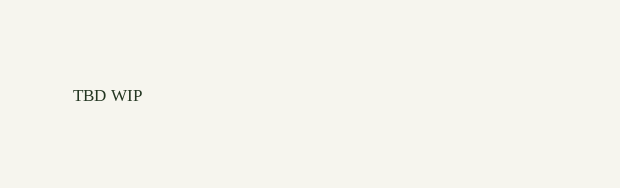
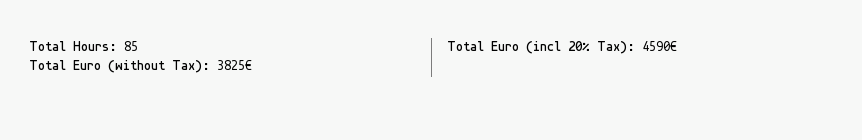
[73,90,142,101] TBD WIP -> [29,41,138,51] [29,60,252,73] [447,41,677,54] Total Hours: 85 // Total Euro (without Tax): 3825€ // Total Euro (incl 20% Tax): 4590€

